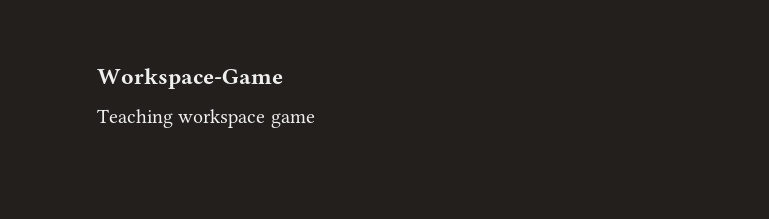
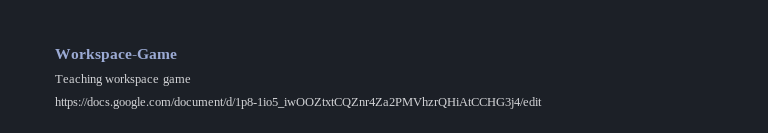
(315, 120) none -> [55,97,542,109] // https://docs.google.com/document/d/1p8-1io5_iwOOZtxtCQZnr4Za2PMVhzrQHiAtCCHG3j4/edit

